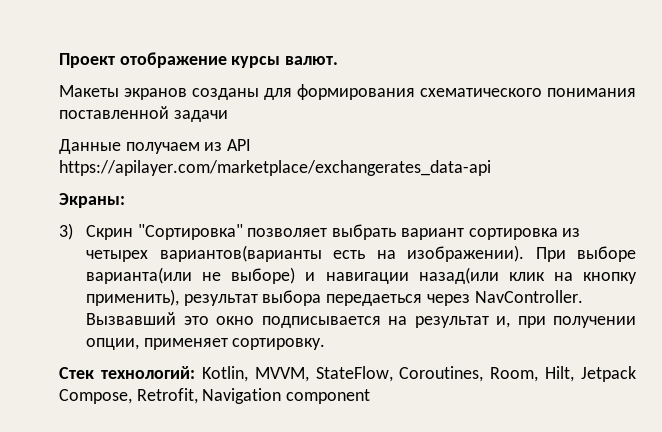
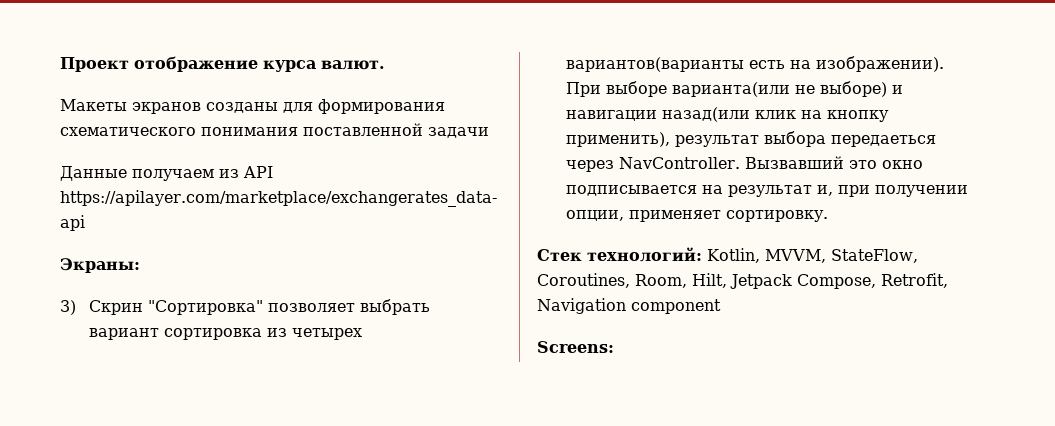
[231,56,281,68] курсы -> [263,60,316,72] курса
(371, 396) none -> [537,341,614,353] // Screens:

